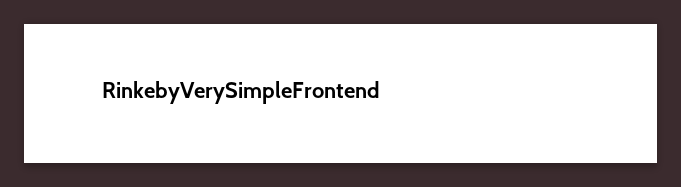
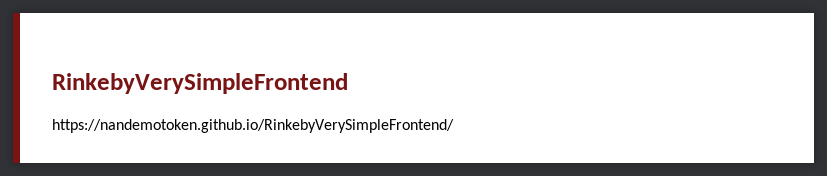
(380, 92) none -> [52,119,454,133] // https://nandemotoken.github.io/RinkebyVerySimpleFrontend/

